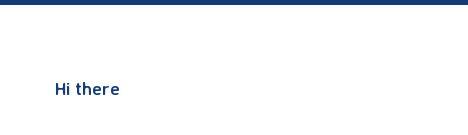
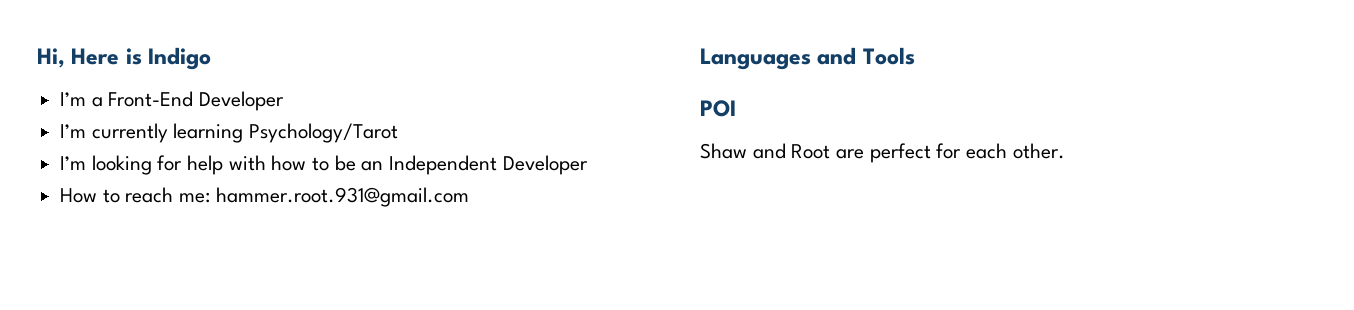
[55,82,120,95] Hi there -> [37,47,212,70] [60,91,285,111] [60,123,399,143] [60,155,588,175] [60,187,469,207] [700,47,915,70] [700,100,736,117] [700,143,1065,163] Hi, Here is Indigo // I’m a Front-End Developer // I’m currently learning Psychology/Tarot // I’m looking for help with how to be an Independent Developer // How to reach me: hammer.root.931@gmail.com // Languages and Tools // POI // Shaw and Root are perfect for each other.

